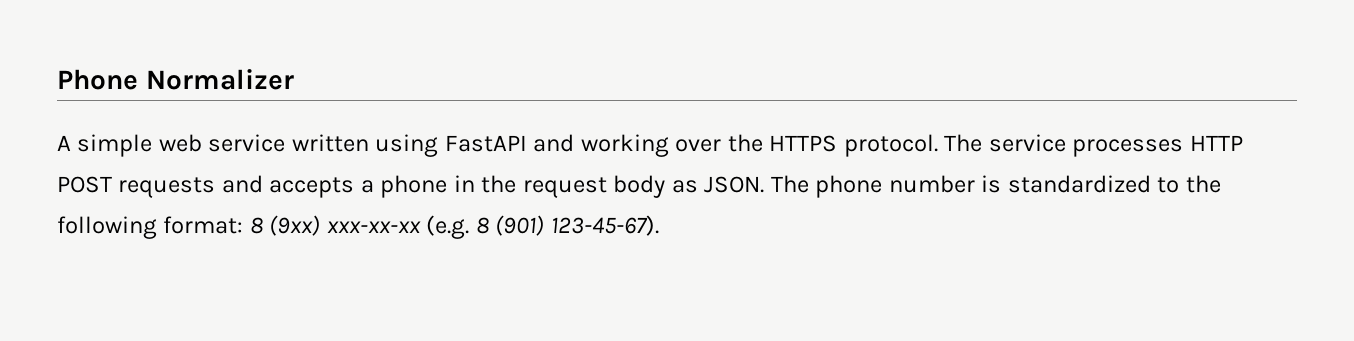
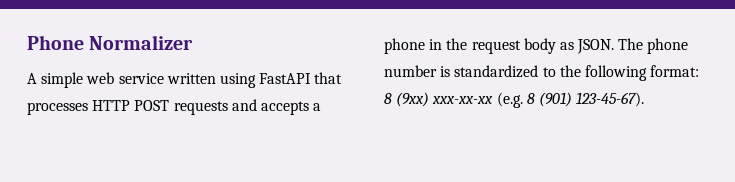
[533,134,1066,157] and working over the HTTPS protocol. The service -> [314,72,343,84] that

